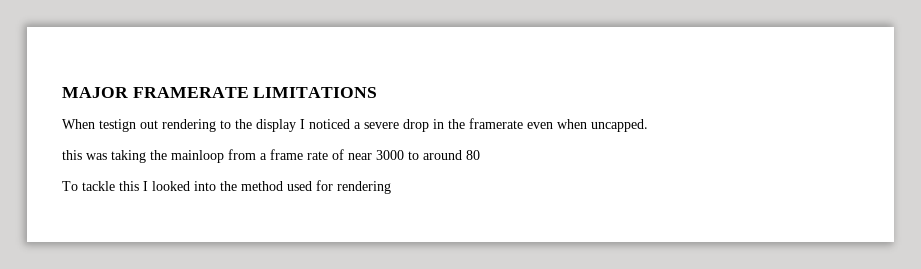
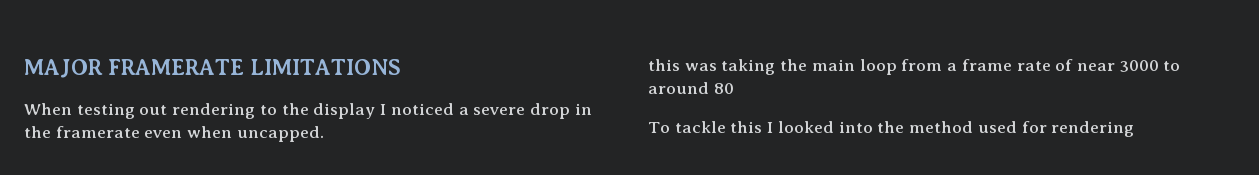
[99,119,136,132] testign -> [76,103,135,119] testing
[171,150,224,163] mainloop -> [811,59,897,75] main loop

